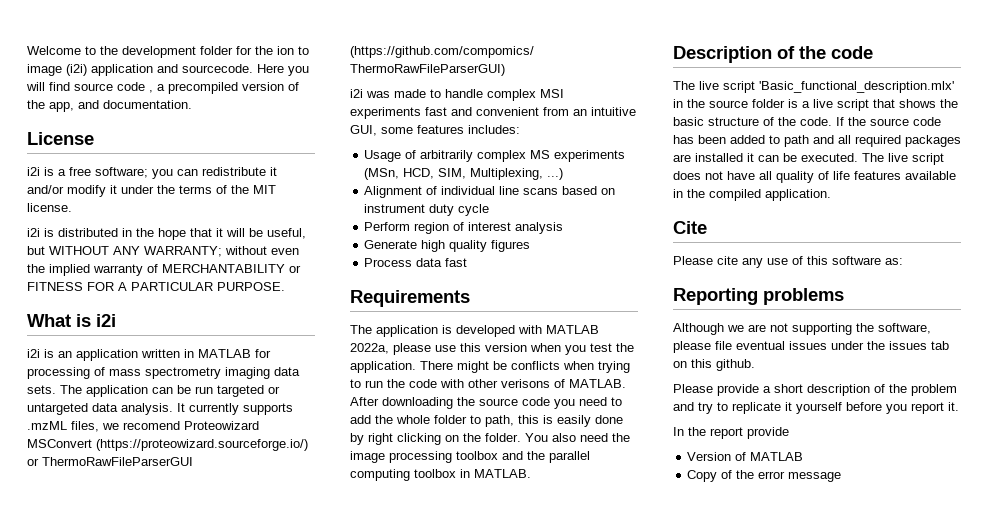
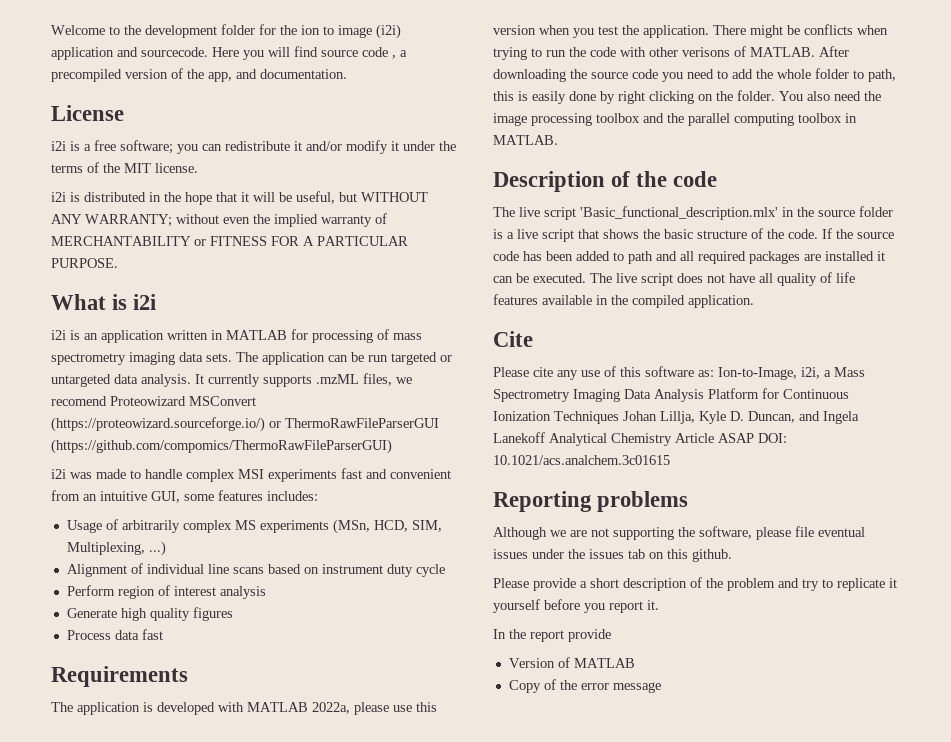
(903, 261) none -> [718,367,865,380] [493,388,849,402] [493,411,859,424] [493,432,787,446] [493,455,670,465] Ion-to-Image, i2i, a Mass Spectrometry Imaging Data Analysis Platform for Continuous Ionization Techniques Johan Lillja, Kyle D. Duncan, and Ingela Lanekoff Analytical Chemistry Article ASAP DOI: 10.1021/acs.analchem.3c01615

